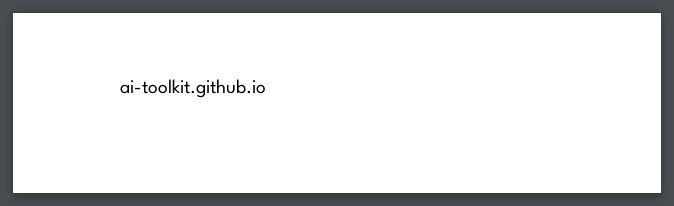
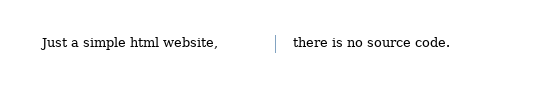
[120,79,266,98] ai-toolkit.github.io -> [40,37,450,50] Just a simple html website, there is no source code.

